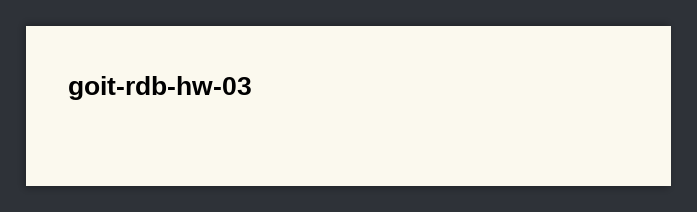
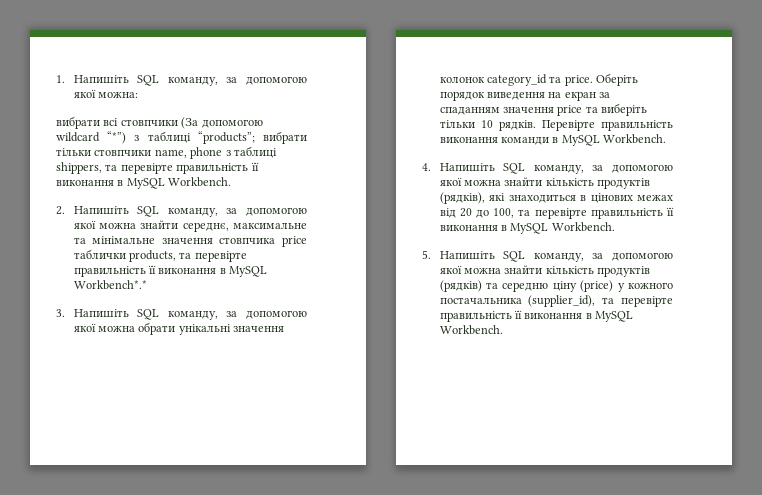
[68,76,252,100] goit-rdb-hw-03 -> [56,75,307,86] [73,89,138,98] [56,116,263,129] [56,131,307,144] [56,146,277,159] [56,162,259,174] [56,177,232,189] [56,206,307,217] [73,220,307,232] [73,236,307,247] [73,249,247,262] [73,265,268,277] [73,280,147,290] [56,309,307,320] [73,322,285,335] [439,73,639,86] [439,91,611,101] [439,103,648,116] [439,120,673,131] [439,134,667,146] [422,163,673,174] [439,177,651,189] [439,192,673,204] [439,207,674,219] [439,222,615,234] [422,250,673,262] [439,265,651,277] [439,280,673,292] [439,295,673,307] [439,310,634,322] [439,325,503,335] 1. Напишіть SQL команду, за допомогою якої можна: // вибрати всі стовпчики (За допомогою wildcard “*”) з таблиці “products”; вибрати тільки стовпчики name, phone з таблиці shippers, та перевірте правильність її виконання в MySQL Workbench. // 2. Напишіть SQL команду, за допомогою якої можна знайти середнє, максимальне та мінімальне значення стовпчика price таблички products, та перевірте правильність її виконання в MySQL Workbench*.* // 3. Напишіть SQL команду, за допомогою якої можна обрати унікальні значення колонок category_id та price. Оберіть порядок виведення на екран за спаданням значення price та виберіть тільки 10 рядків. Перевірте правильність виконання команди в MySQL Workbench. // 4. Напишіть SQL команду, за допомогою якої можна знайти кількість продуктів (рядків), які знаходиться в цінових межах від 20 до 100, та перевірте правильність її виконання в MySQL Workbench. // 5. Напишіть SQL команду, за допомогою якої можна знайти кількість продуктів (рядків) та середню ціну (price) у кожного постачальника (supplier_id), та перевірте правильність її виконання в MySQL Workbench.

